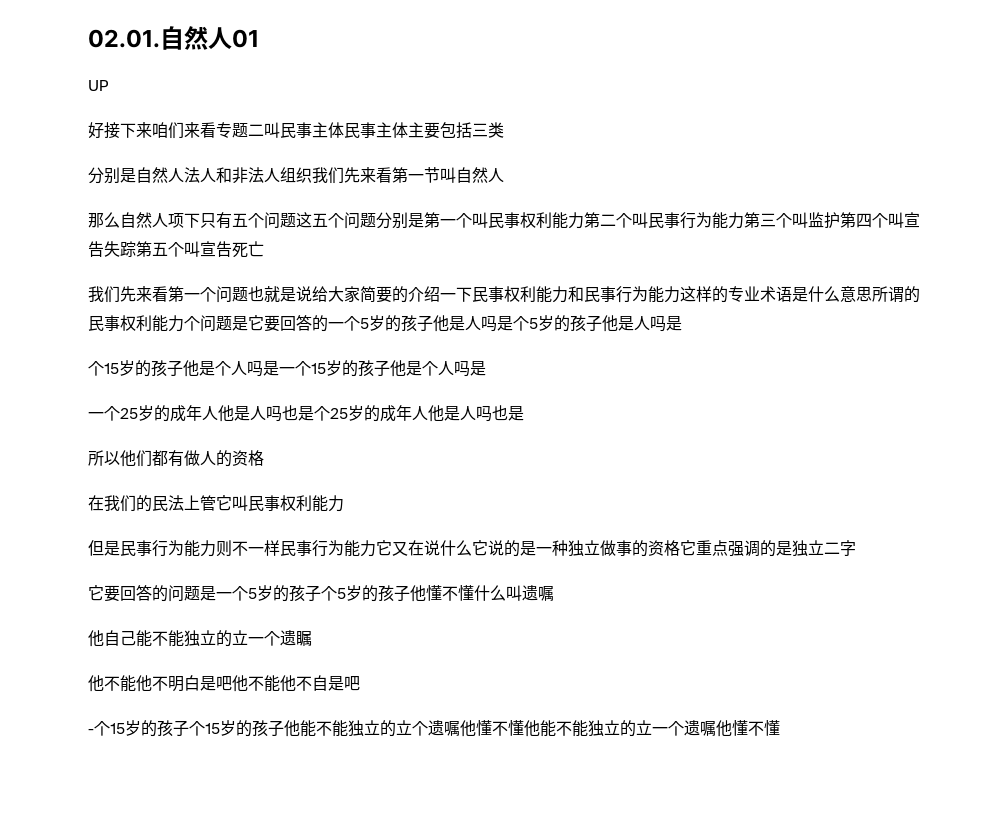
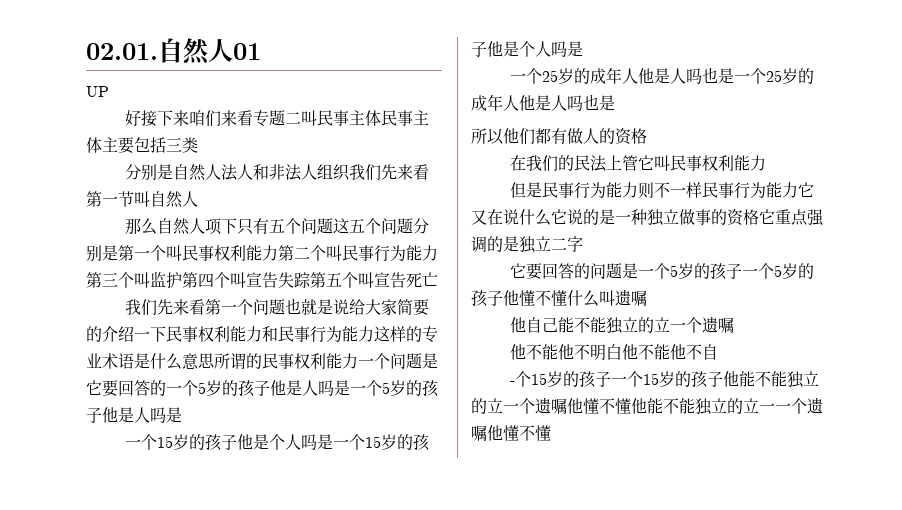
(184, 323) none -> [358,358,374,367] 一
(513, 323) none -> [350,385,366,394] 一
(682, 323) none -> [125,439,142,448] 一
(314, 413) none -> [734,73,751,82] 一
(321, 593) none -> [742,268,759,277] 一
[296,631,312,646] 瞩 -> [718,317,735,333] 嘱
[200,676,232,691] 是吧 -> (623, 352) none
[328,676,360,691] 是吧 -> (719, 352) none
(189, 728) none -> [611,376,628,385] 一
(412, 727) none -> [503,403,519,412] 一
(668, 730) none -> [775,403,791,412] 一

